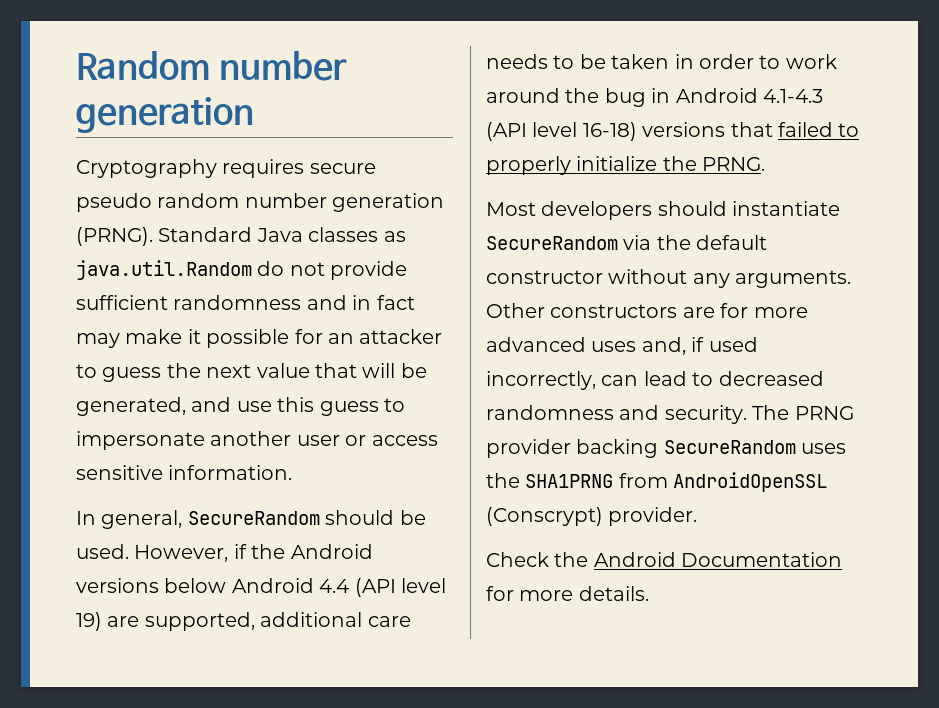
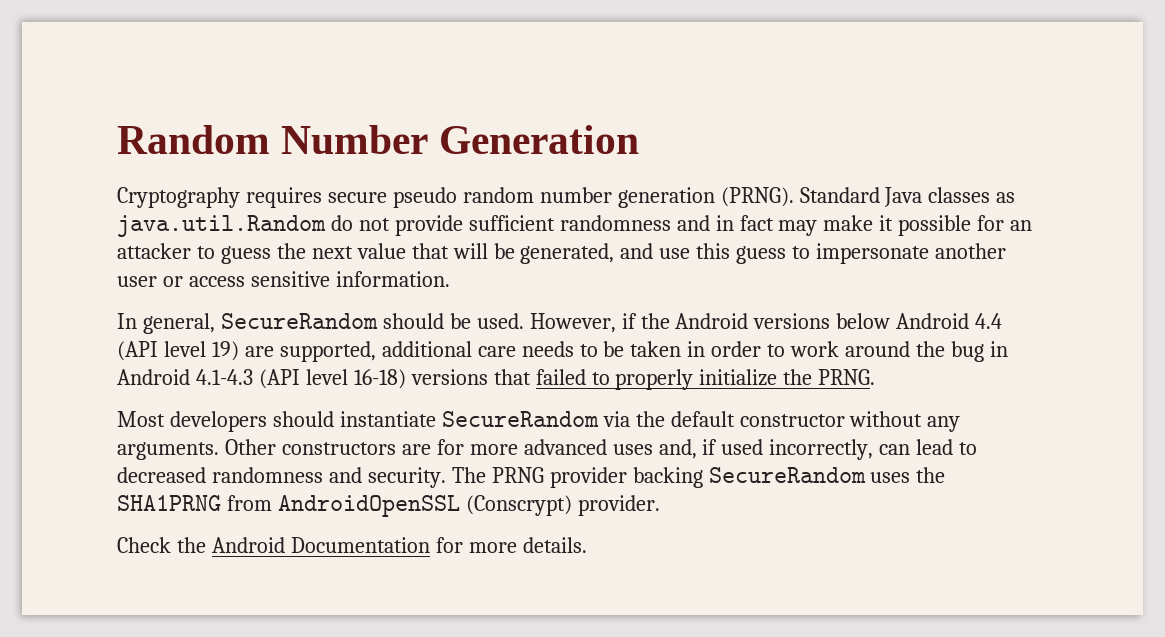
[219,51,348,81] [76,97,254,133] number generation -> [281,125,640,154] Number Generation

